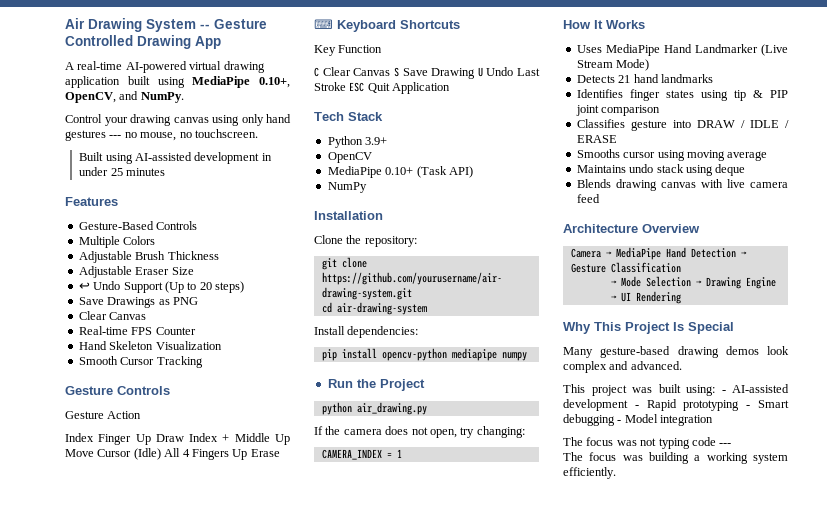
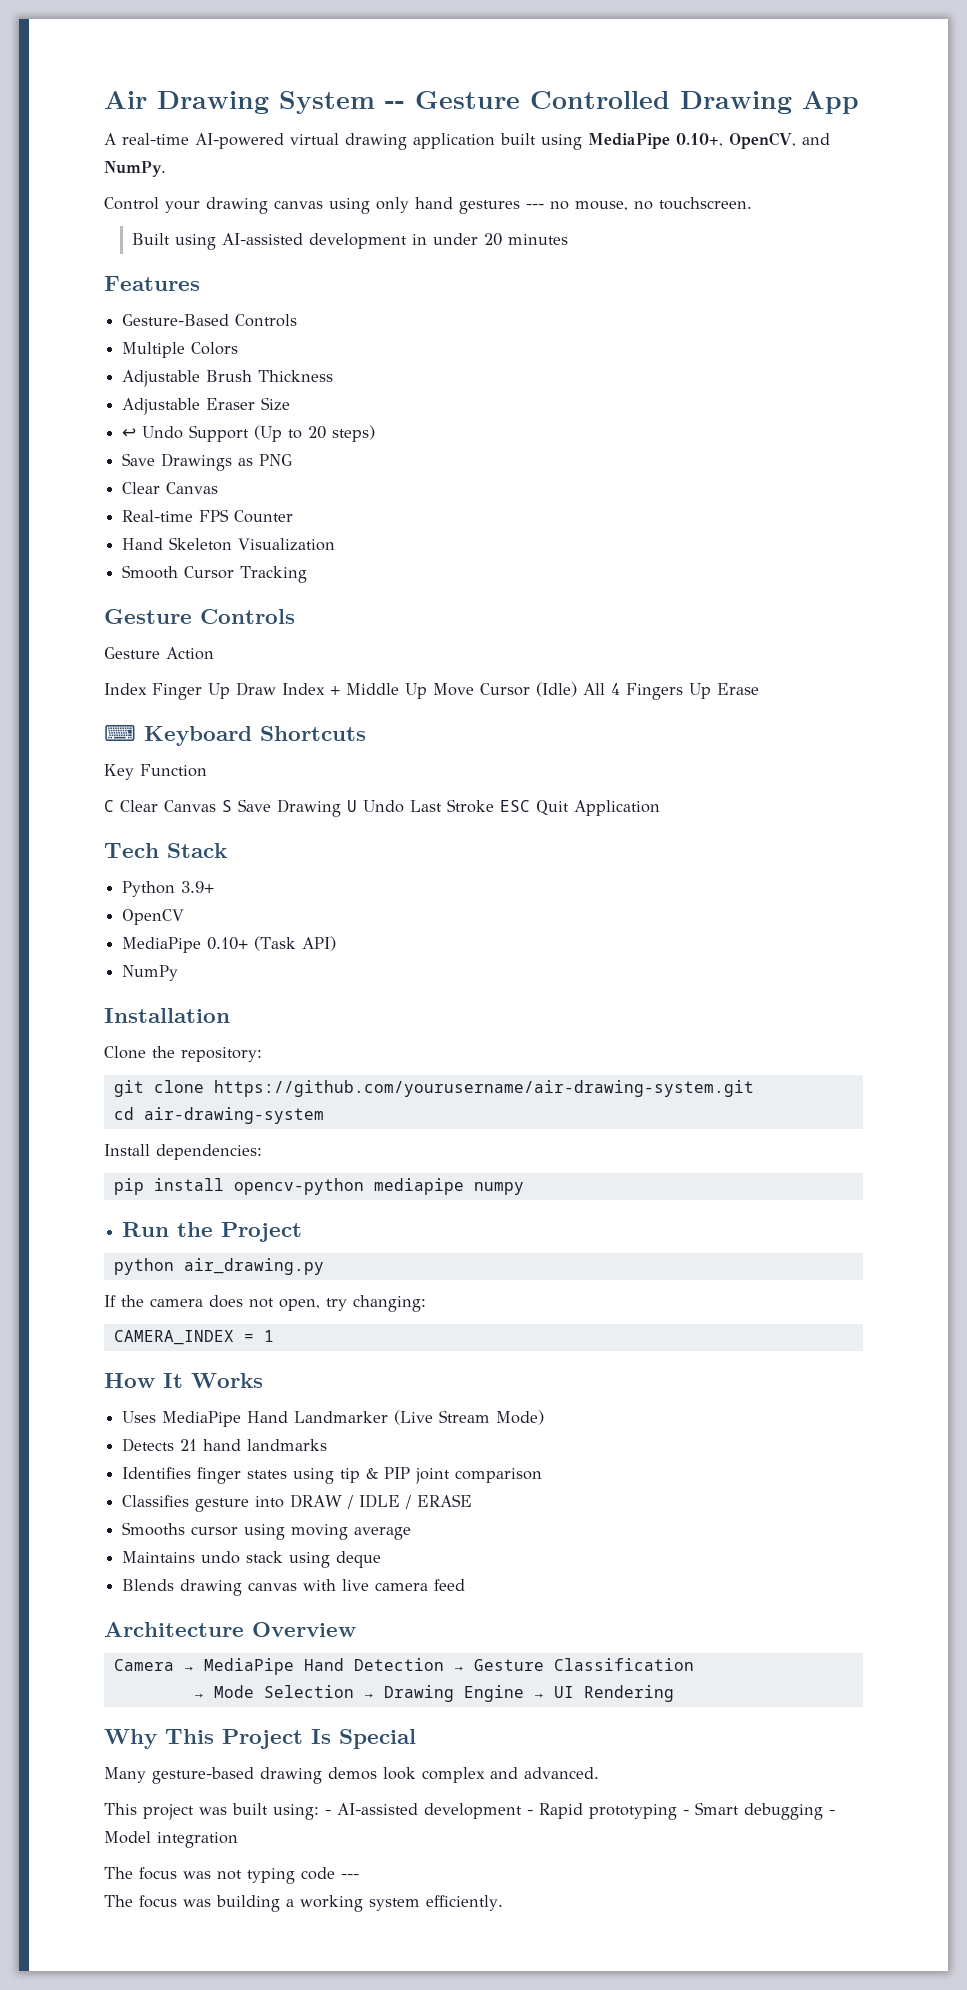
[110,168,123,176] 25 -> [483,233,502,246] 20

